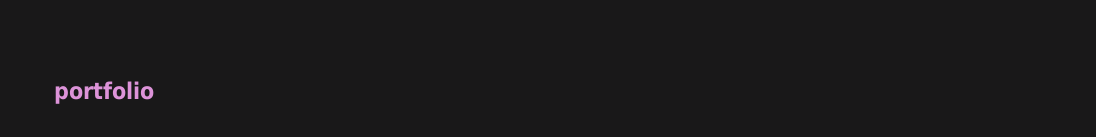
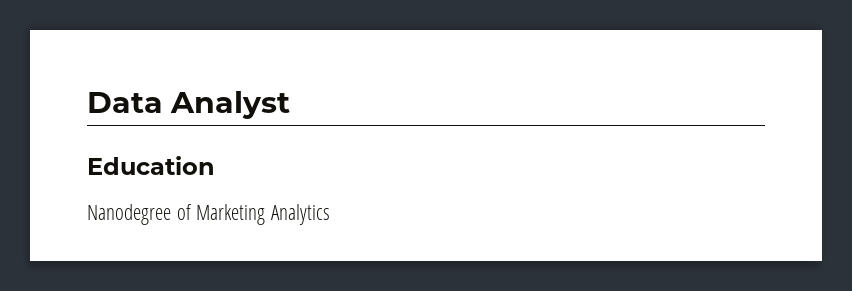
[54,81,154,104] portfolio -> [87,91,291,119] [87,156,215,175] [87,204,331,225] Data Analyst // Education // Nanodegree of Marketing Analytics

